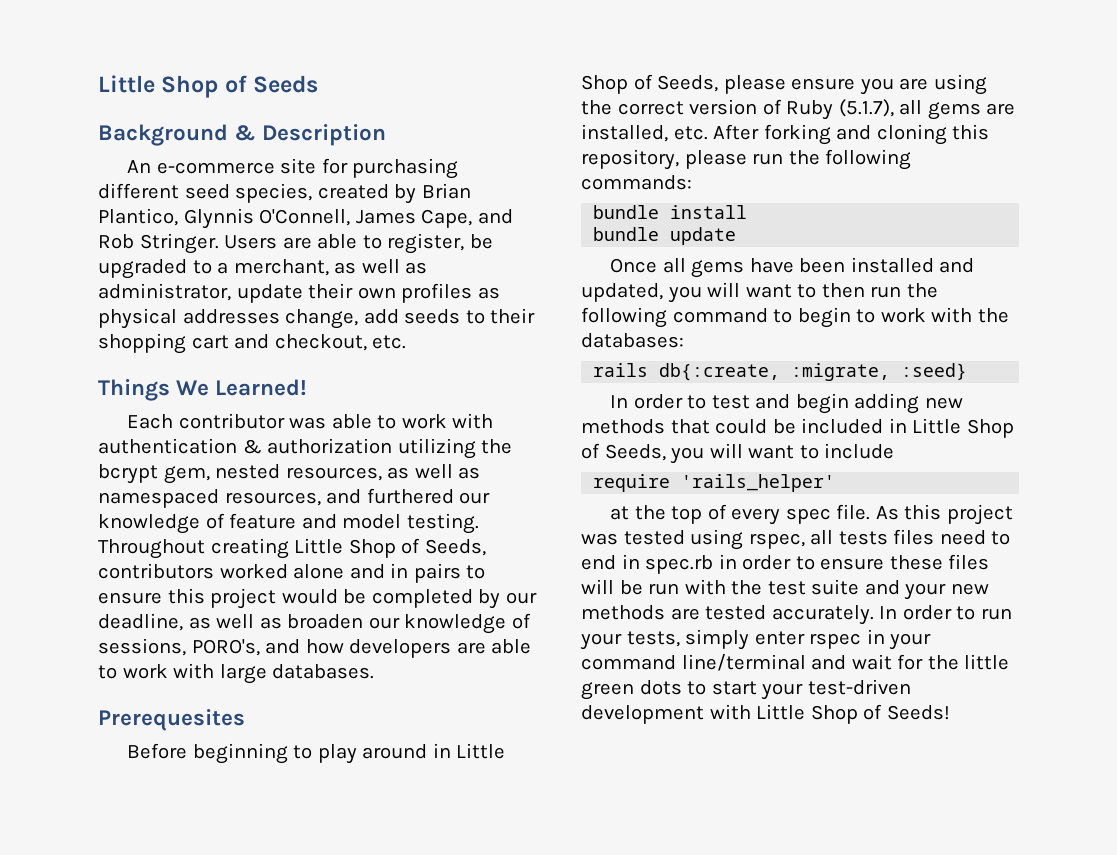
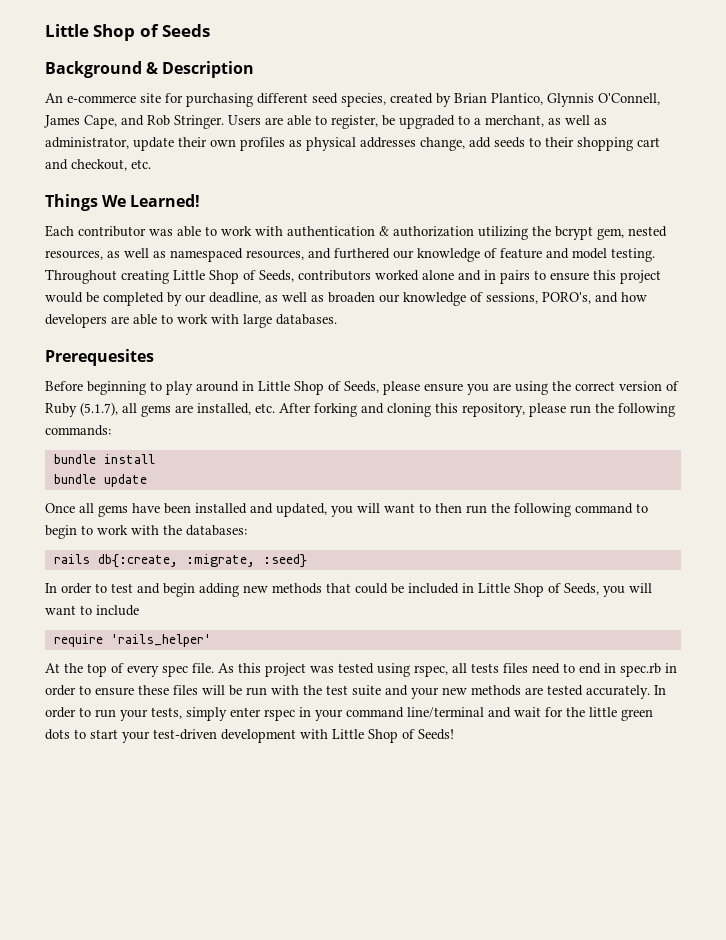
[610,506,630,520] at -> [45,663,60,673] At

